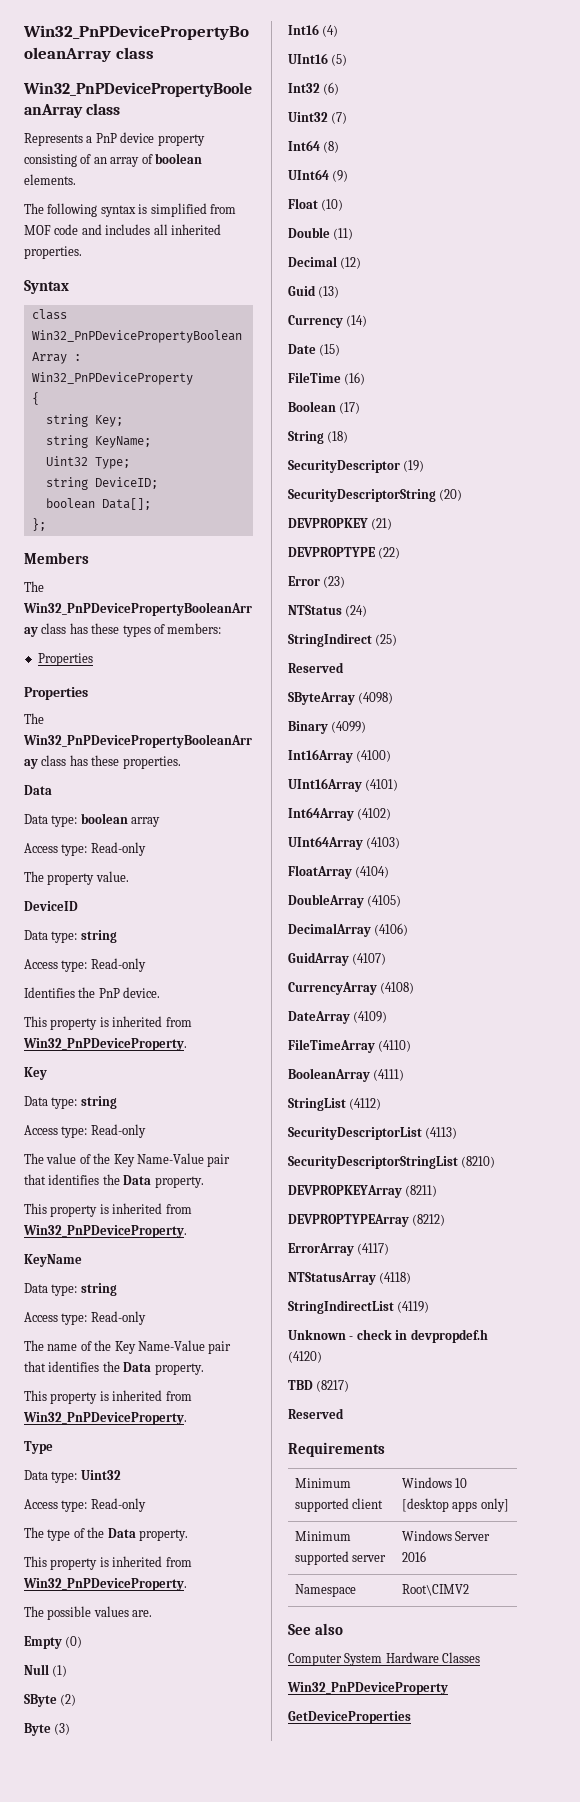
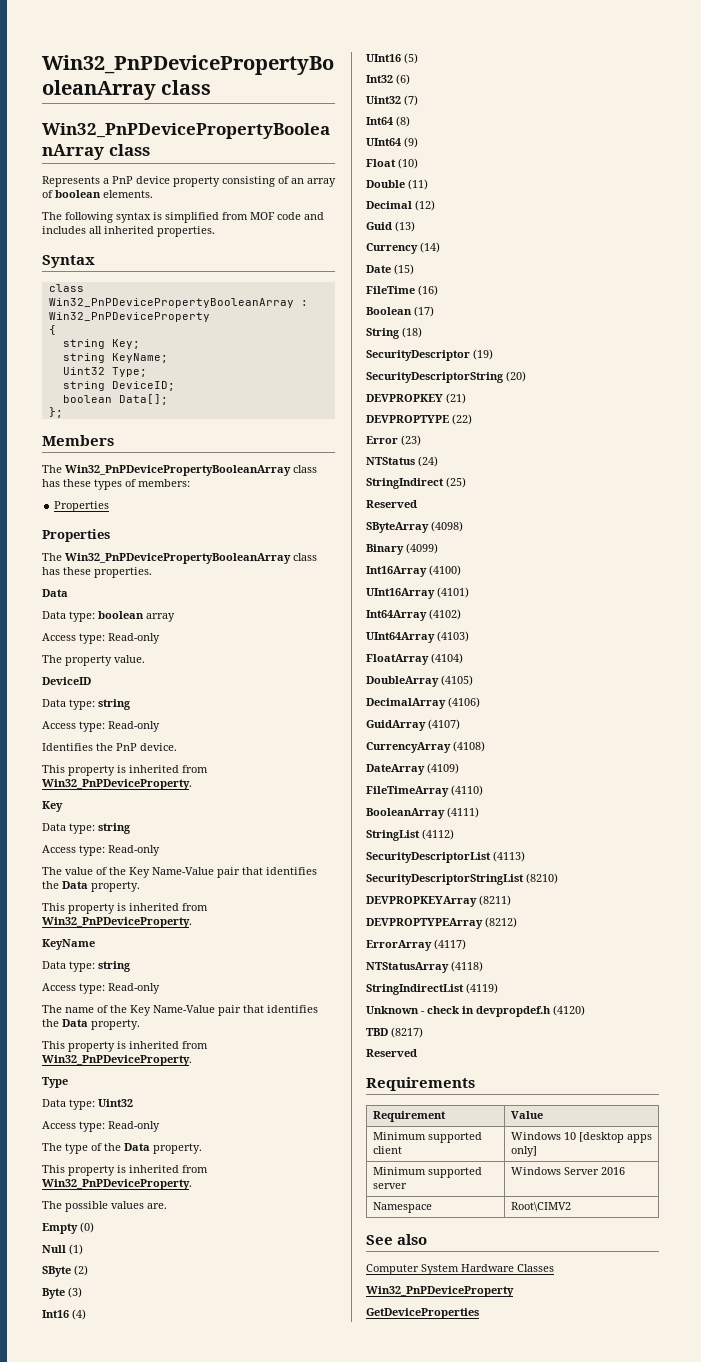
(385, 1449) none -> [372,1111,446,1122] [510,1111,543,1119] // Requirement | Value

